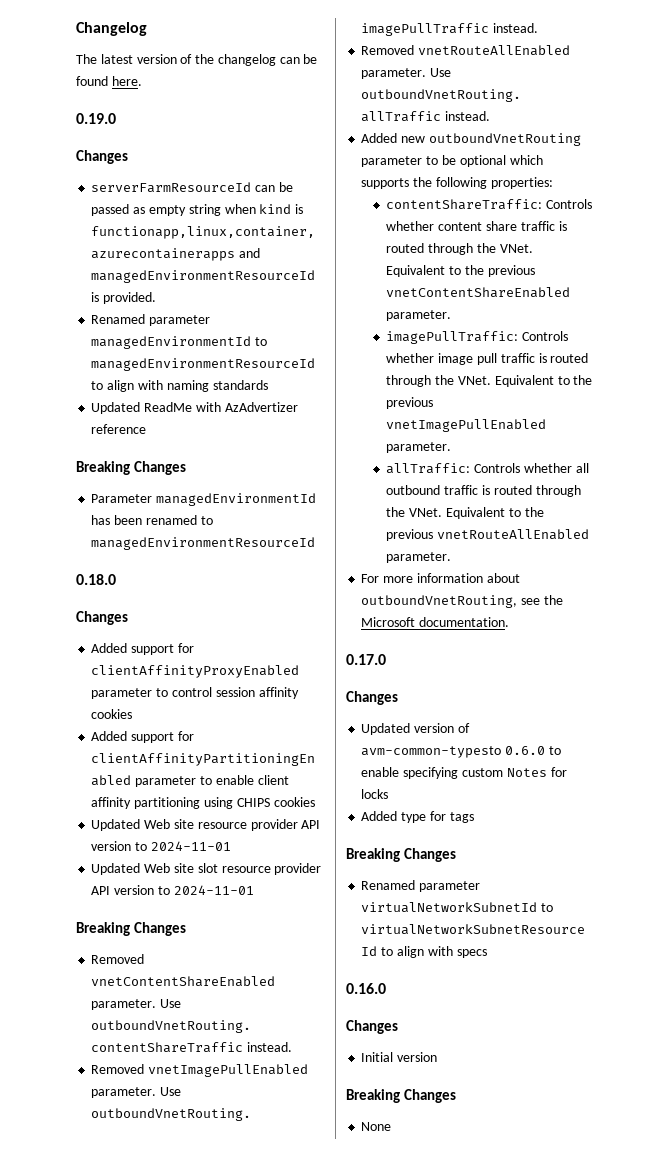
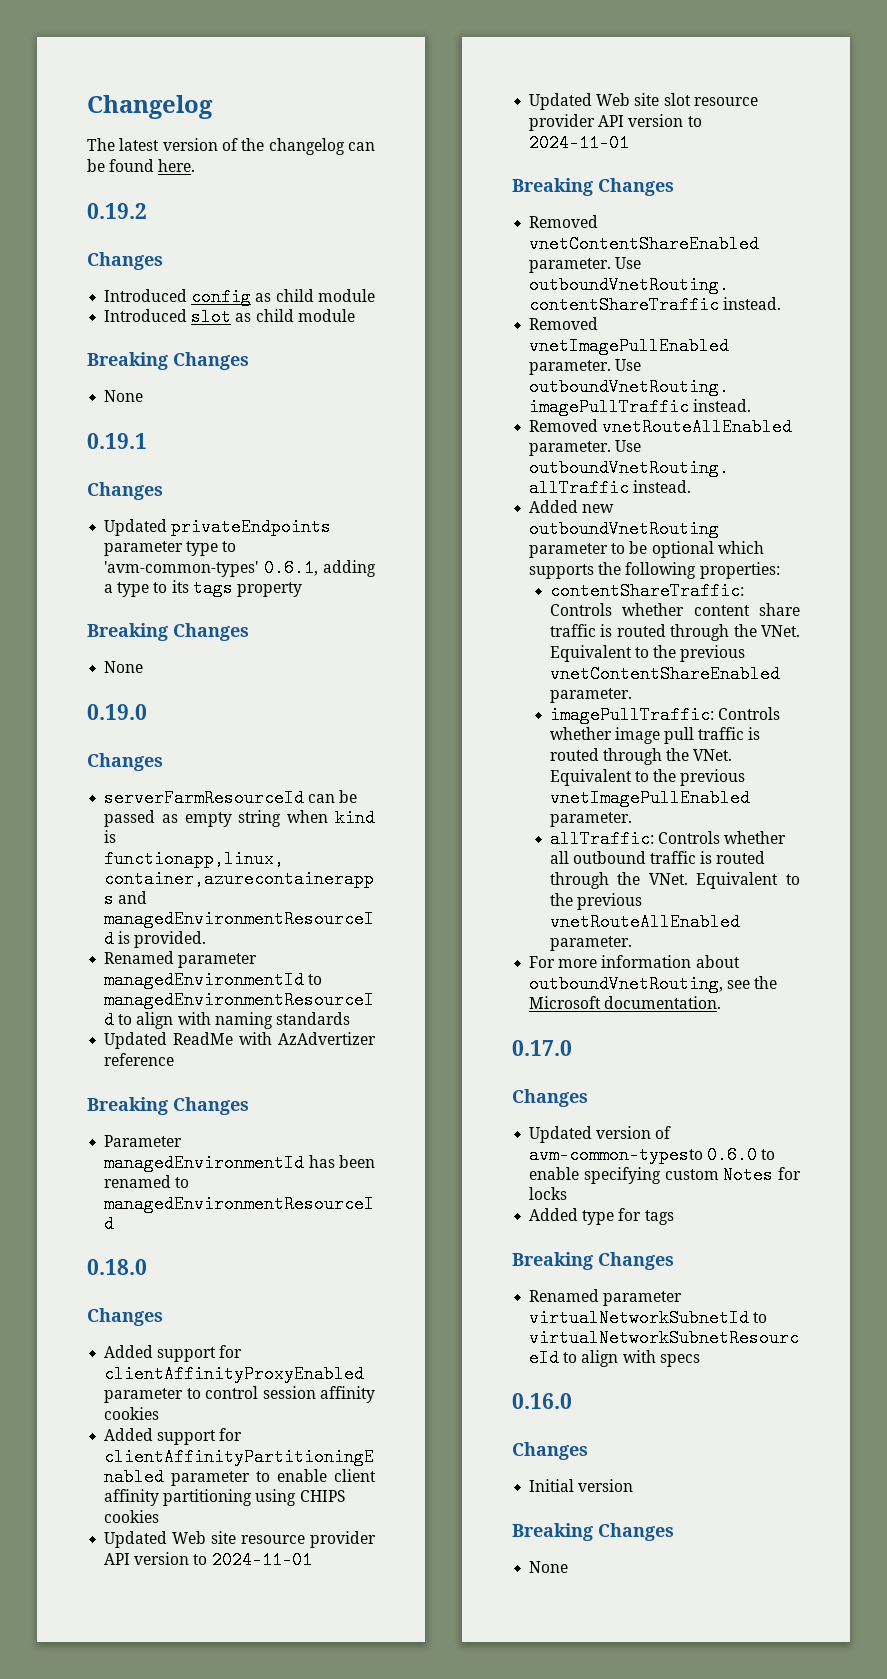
(142, 81) none -> [87,203,147,219] [87,252,163,270] [104,288,375,306] [104,308,355,326] [87,352,249,370] [104,390,144,402] [87,433,147,449] [87,482,163,500] [104,518,332,536] [104,541,237,556] [104,559,376,577] [104,579,302,597] [87,623,249,641] [104,661,144,673] // 0.19.2 // Changes // Introduced config as child module // Introduced slot as child module // Breaking Changes // None // 0.19.1 // Changes // Updated privateEndpoints parameter type to 'avm-common-types' 0.6.1, adding a type to its tags property // Breaking Changes // None

